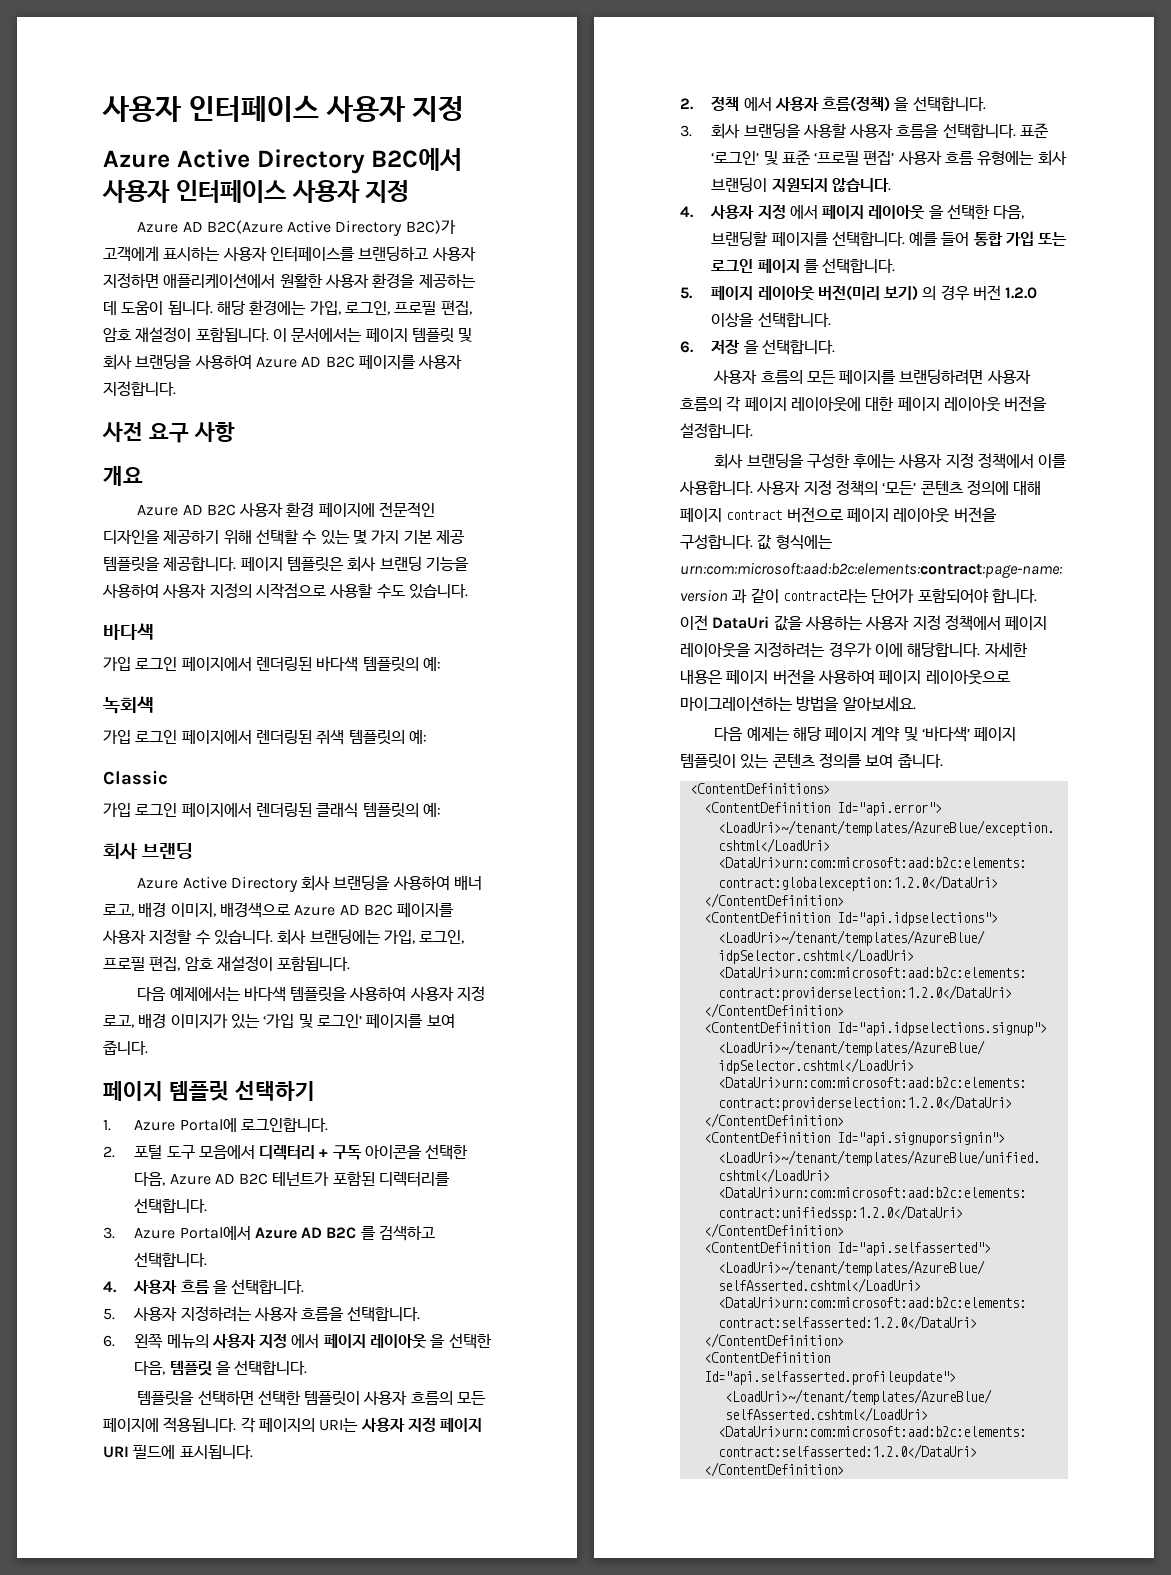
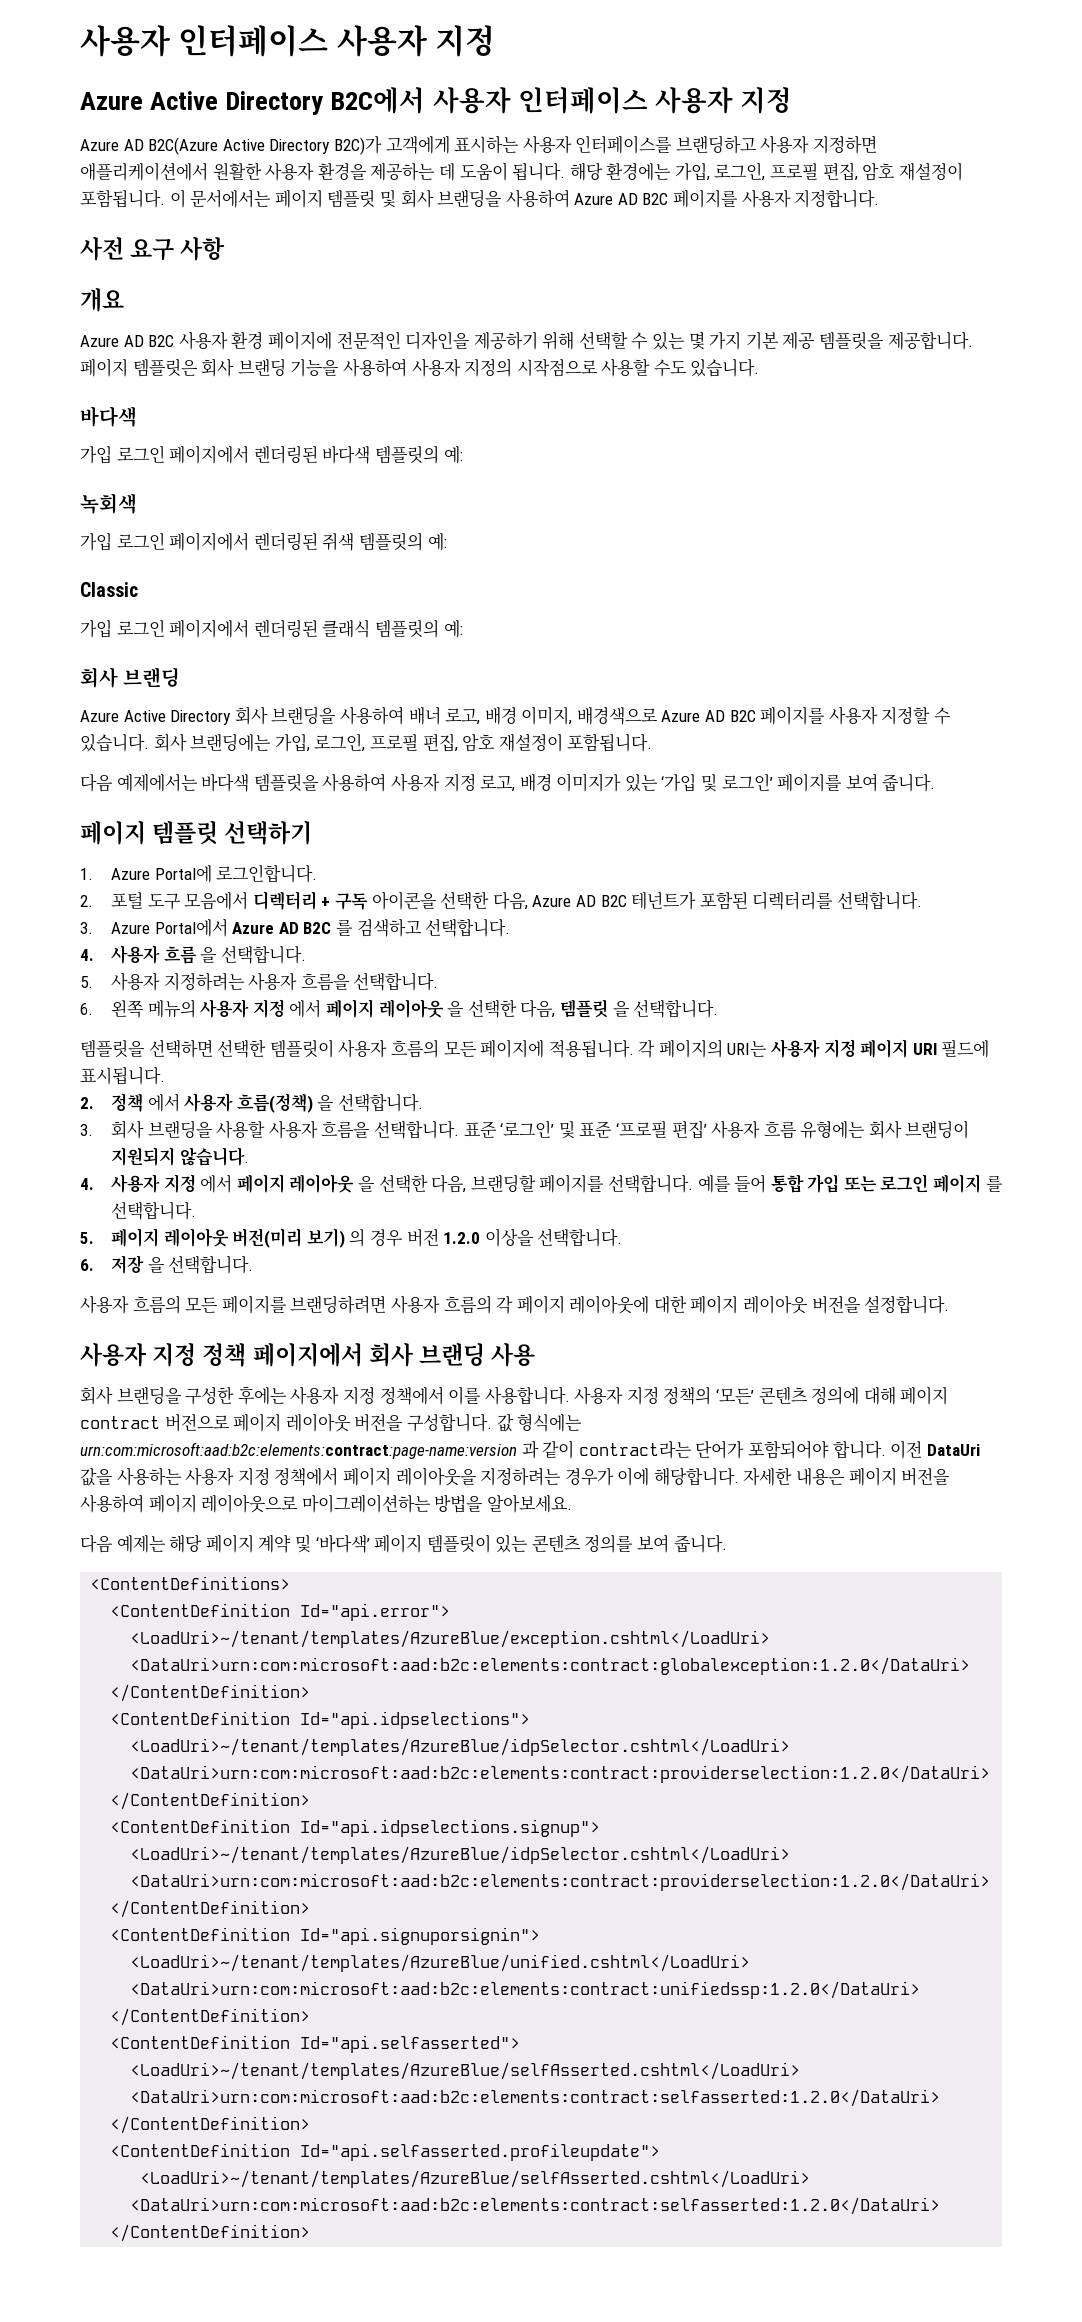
(753, 430) none -> [80,1343,536,1367] // 사용자 지정 정책 페이지에서 회사 브랜딩 사용

